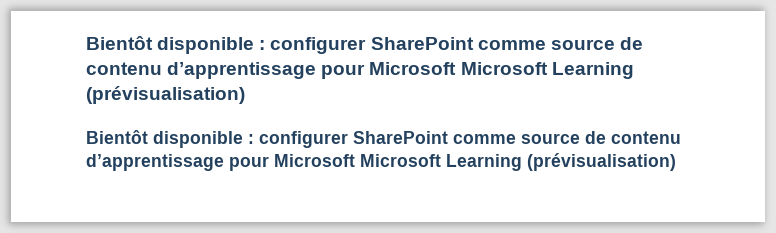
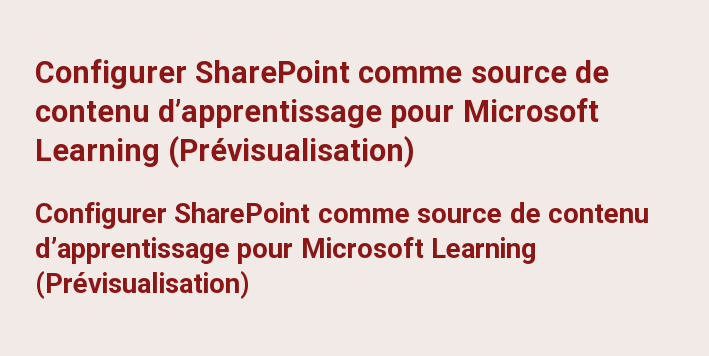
[86,36,643,54] [86,62,634,79] [86,86,245,104] [86,130,681,148] [86,153,676,171] Bientôt disponible : configurer SharePoint comme source de contenu d’apprentissage pour Microsoft Microsoft Learning (prévisualisation) // Bientôt disponible : configurer SharePoint comme source de contenu d’apprentissage pour Microsoft Microsoft Learning (prévisualisation) -> [35,59,609,89] [35,98,599,128] [35,136,416,168] [35,202,650,229] [35,237,538,264] [35,270,250,299] Configurer SharePoint comme source de contenu d’apprentissage pour Microsoft Learning (Prévisualisation) // Configurer SharePoint comme source de contenu d’apprentissage pour Microsoft Learning (Prévisualisation)

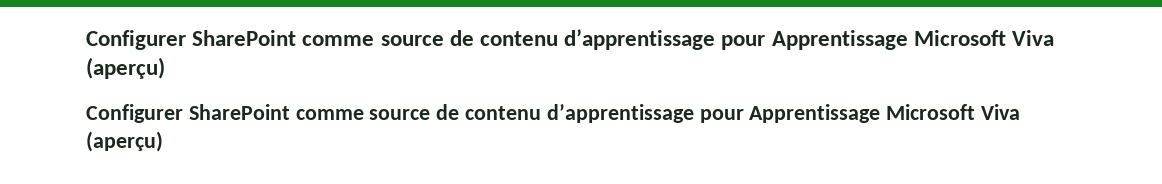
[35,59,609,89] [35,98,599,128] [35,136,416,168] [35,202,650,229] [35,237,538,264] [35,270,250,299] Configurer SharePoint comme source de contenu d’apprentissage pour Microsoft Learning (Prévisualisation) // Configurer SharePoint comme source de contenu d’apprentissage pour Microsoft Learning (Prévisualisation) -> [86,29,1055,50] [86,57,165,79] [86,104,1021,123] [86,131,163,152] Configurer SharePoint comme source de contenu d’apprentissage pour Apprentissage Microsoft Viva (aperçu) // Configurer SharePoint comme source de contenu d’apprentissage pour Apprentissage Microsoft Viva (aperçu)

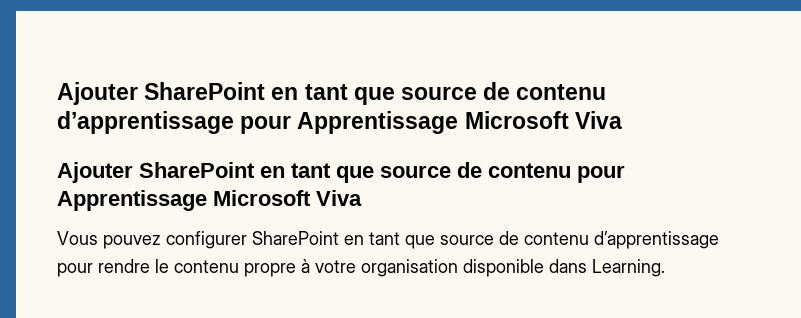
[86,29,1055,50] [86,57,165,79] [86,104,1021,123] [86,131,163,152] Configurer SharePoint comme source de contenu d’apprentissage pour Apprentissage Microsoft Viva (aperçu) // Configurer SharePoint comme source de contenu d’apprentissage pour Apprentissage Microsoft Viva (aperçu) -> [57,82,607,105] [57,111,622,134] [57,162,625,183] [57,190,362,211] [57,231,719,249] [57,259,665,277] Ajouter SharePoint en tant que source de contenu d’apprentissage pour Apprentissage Microsoft Viva // Ajouter SharePoint en tant que source de contenu pour Apprentissage Microsoft Viva // Vous pouvez configurer SharePoint en tant que source de contenu d’apprentissage pour rendre le contenu propre à votre organisation disponible dans Learning.

